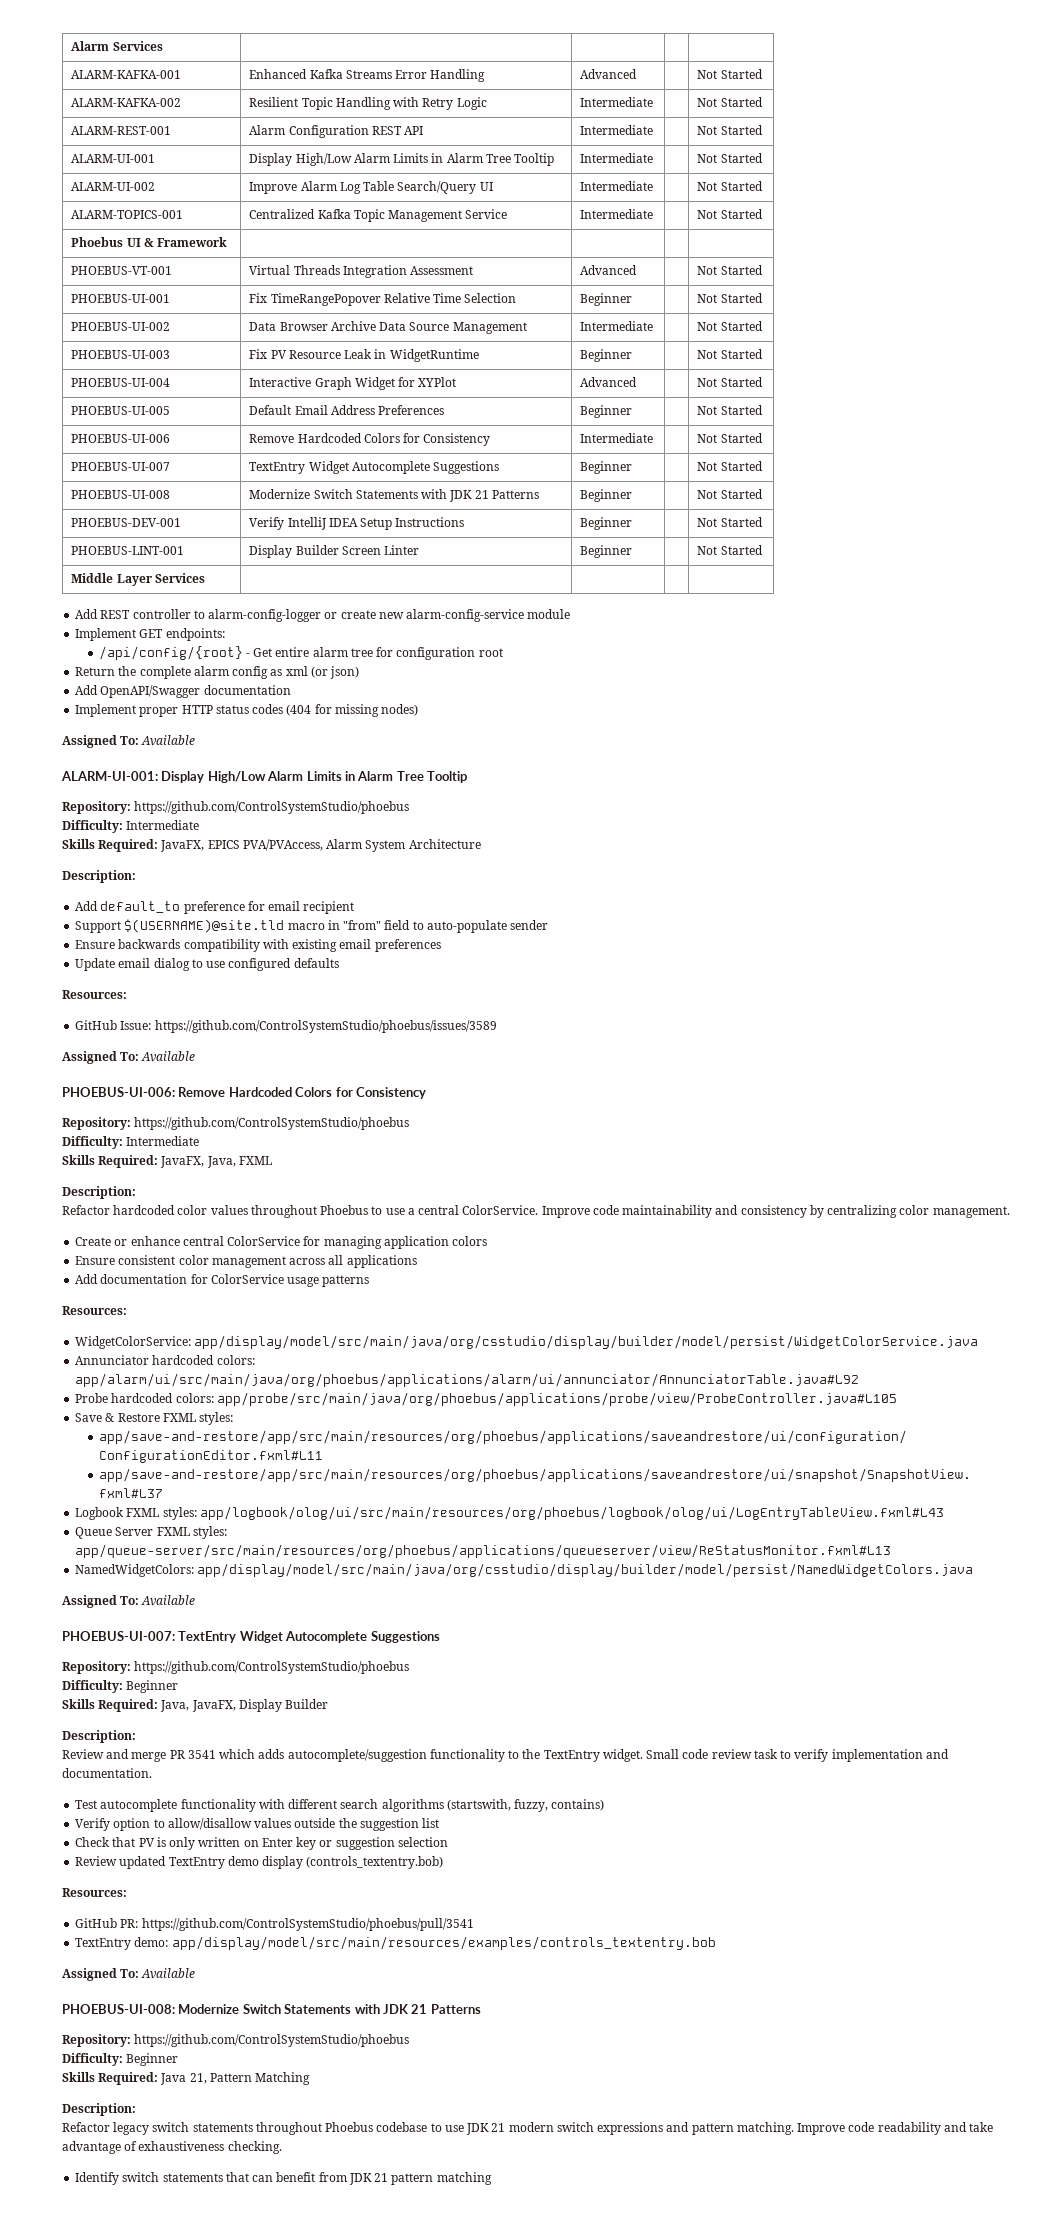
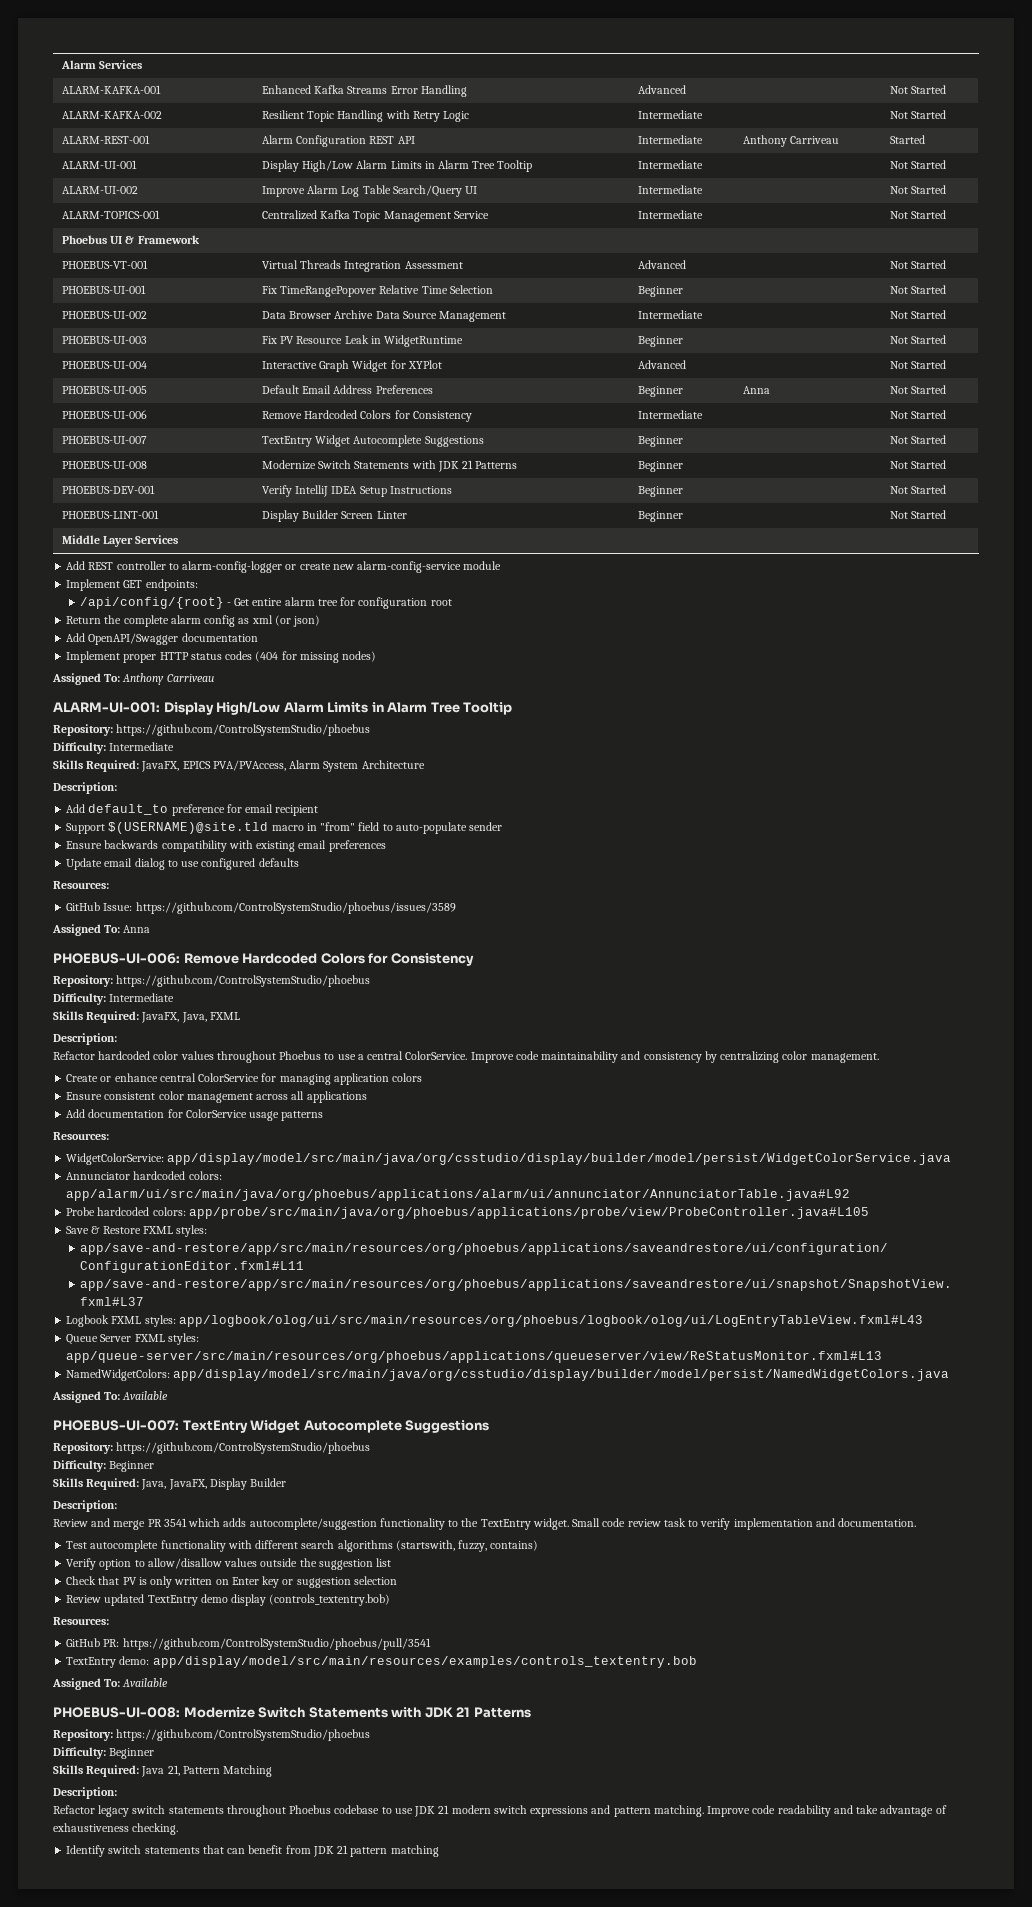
[697,126,718,135] | Not -> [742,135,840,147] Anthony Carriveau |
(633, 411) none -> [742,386,770,394] Anna
[141,735,196,746] Available -> [122,673,214,685] Anthony Carriveau
[141,1051,196,1062] Available -> [123,925,151,933] Anna

